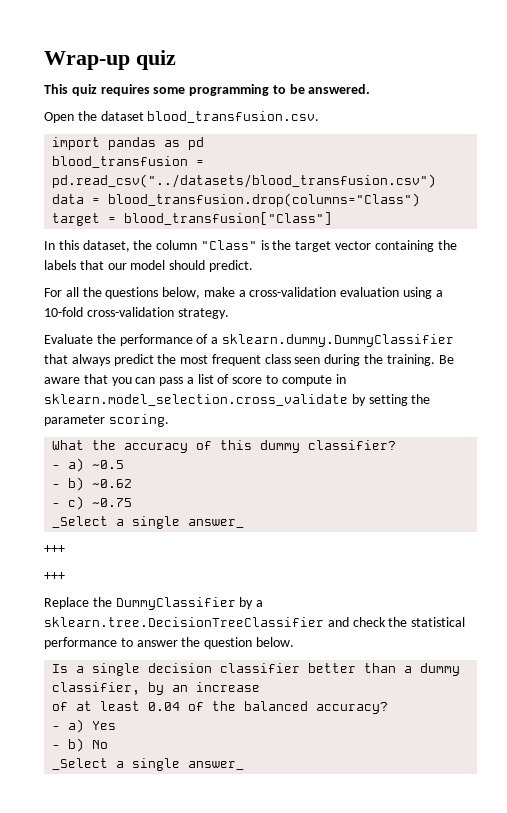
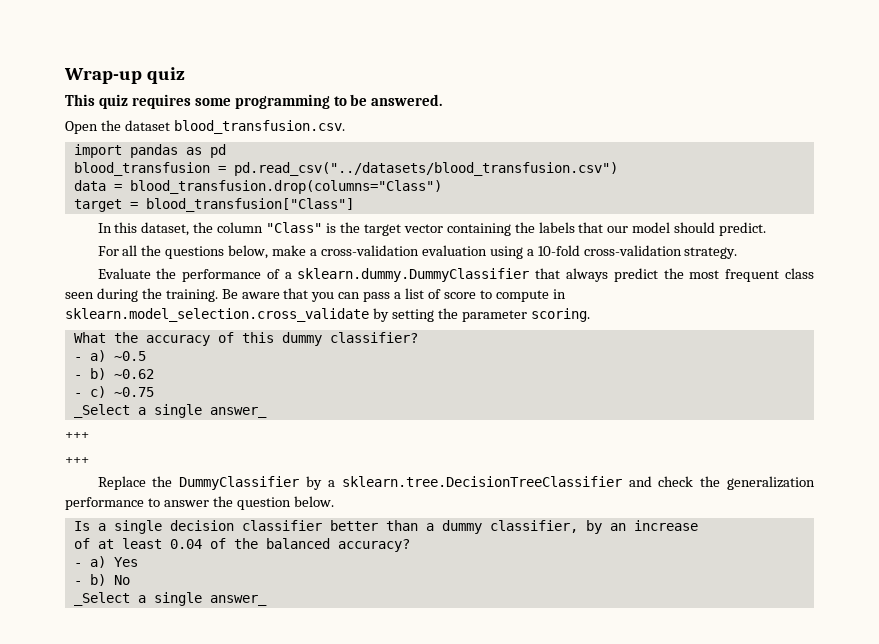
[411,617,466,627] statistical -> [726,476,815,490] generalization

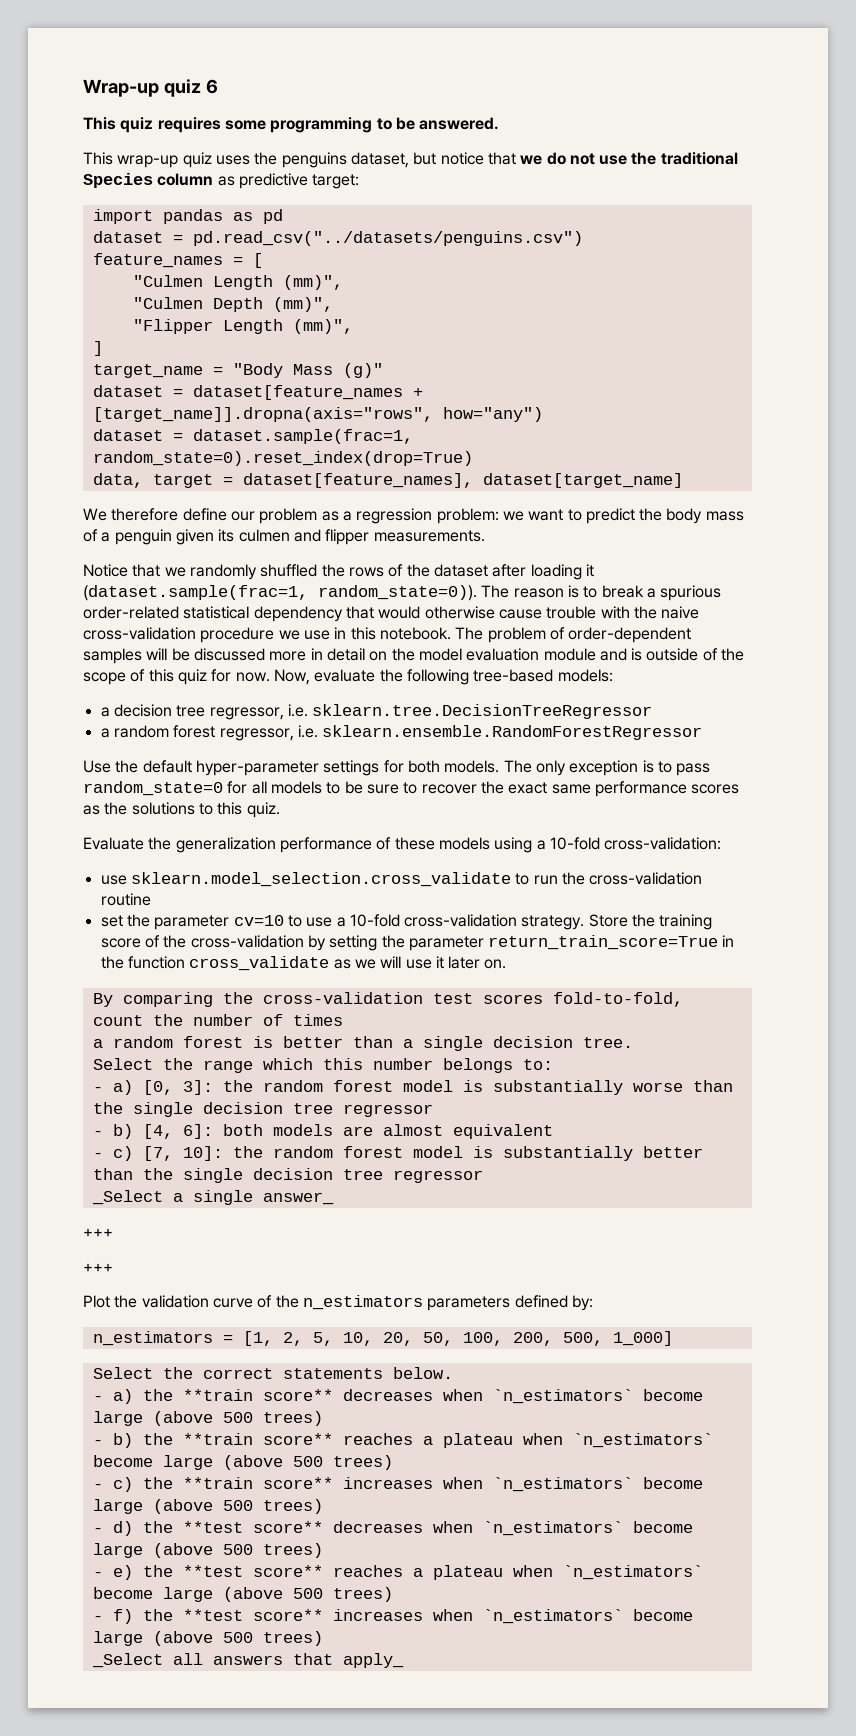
(185, 75) none -> [205,79,218,94] 6
[65,120,345,134] [73,144,226,158] [73,162,618,176] [73,180,442,194] [73,198,354,212] [97,222,767,236] [97,245,738,259] [97,268,815,282] [65,288,566,302] [65,308,590,322] [73,332,418,346] [73,350,146,362] [73,368,154,380] [73,386,154,398] Open the dataset blood_transfusion.csv. // import pandas as pd // blood_transfusion = pd.read_csv("../datasets/blood_transfusion.csv") // data = blood_transfusion.drop(columns="Class") // target = blood_transfusion["Class"] // In this dataset, the column "Class" is the target vector containing the labels that our model should predict. // For all the questions below, make a cross-validation evaluation using a 10-fold cross-validation strategy. // Evaluate the performance of a sklearn.dummy.DummyClassifier that always predict the most frequent class seen during the training. Be aware that you can pass a list of score to compute in sklearn.model_selection.cross_validate by setting the parameter scoring. // What the accuracy of this dummy classifier? // - a) ~0.5 // - b) ~0.62 // - c) ~0.75 -> [83,152,738,168] [83,173,360,189] [92,209,283,224] [92,231,583,246] [92,253,263,268] [132,275,343,290] [132,297,333,312] [132,319,353,334] [92,341,103,356] [92,363,383,378] [92,385,423,400] [92,407,543,422] [92,429,413,444] [92,451,473,466] [92,473,683,488] [83,508,744,524] [83,529,485,545] [83,564,594,580] [83,585,722,601] [83,606,700,622] [83,627,692,643] [83,648,745,664] [83,669,613,685] [100,704,653,720] [100,725,703,741] [83,760,711,776] [83,781,740,797] [83,802,280,818] [83,837,722,853] [100,872,703,887] [100,893,151,906] [100,914,713,930] [100,935,735,951] [100,956,507,971] [92,992,683,1007] [92,1014,343,1026] [92,1036,633,1051] [92,1058,553,1073] [92,1080,733,1095] [92,1102,433,1117] [92,1124,553,1139] [92,1146,703,1161] [92,1168,483,1183] This wrap-up quiz uses the penguins dataset, but notice that we do not use the traditional Species column as predictive target: // import pandas as pd // dataset = pd.read_csv("../datasets/penguins.csv") // feature_names = [ // "Culmen Length (mm)", // "Culmen Depth (mm)", // "Flipper Length (mm)", // ] // target_name = "Body Mass (g)" // dataset = dataset[feature_names + [target_name]].dropna(axis="rows", how="any") // dataset = dataset.sample(frac=1, random_state=0).reset_index(drop=True) // data, target = dataset[feature_names], dataset[target_name] // We therefore define our problem as a regression problem: we want to predict the body mass of a penguin given its culmen and flipper measurements. // Notice that we randomly shuffled the rows of the dataset after loading it (dataset.sample(frac=1, random_state=0)). The reason is to break a spurious order-related statistical dependency that would otherwise cause trouble with the naive cross-validation procedure we use in this notebook. The problem of order-dependent samples will be discussed more in detail on the model evaluation module and is outside of the scope of this quiz for now. Now, evaluate the following tree-based models: // a decision tree regressor, i.e. sklearn.tree.DecisionTreeRegressor // a random forest regressor, i.e. sklearn.ensemble.RandomForestRegressor // Use the default hyper-parameter settings for both models. The only exception is to pass random_state=0 for all models to be sure to recover the exact same performance scores as the solutions to this quiz. // Evaluate the generalization performance of these models using a 10-fold cross-validation: // use sklearn.model_selection.cross_validate to run the cross-validation routine // set the parameter cv=10 to use a 10-fold cross-validation strategy. Store the training score of the cross-validation by setting the parameter return_train_score=True in the function cross_validate as we will use it later on. // By comparing the cross-validation test scores fold-to-fold, count the number of times // a random forest is better than a single decision tree. // Select the range which this number belongs to: // - a) [0, 3]: the random forest model is substantially worse than the single decision tree regressor // - b) [4, 6]: both models are almost equivalent // - c) [7, 10]: the random forest model is substantially better than the single decision tree regressor
[97,476,815,490] [65,496,334,510] [73,520,698,534] [73,538,410,552] [73,556,138,568] [73,574,130,586] [73,592,267,606] Replace the DummyClassifier by a sklearn.tree.DecisionTreeClassifier and check the generalization performance to answer the question below. // Is a single decision classifier better than a dummy classifier, by an increase // of at least 0.04 of the balanced accuracy? // - a) Yes // - b) No // _Select a single answer_ -> [83,1295,593,1311] [92,1331,673,1346] [92,1367,453,1379] [92,1389,703,1404] [92,1411,323,1426] [92,1433,713,1448] [92,1455,393,1470] [92,1477,703,1492] [92,1499,323,1514] [92,1521,693,1536] [92,1543,323,1558] [92,1565,703,1580] [92,1587,393,1602] [92,1609,693,1624] [92,1631,323,1646] [91,1653,404,1668] Plot the validation curve of the n_estimators parameters defined by: // n_estimators = [1, 2, 5, 10, 20, 50, 100, 200, 500, 1_000] // Select the correct statements below. // - a) the **train score** decreases when `n_estimators` become large (above 500 trees) // - b) the **train score** reaches a plateau when `n_estimators` become large (above 500 trees) // - c) the **train score** increases when `n_estimators` become large (above 500 trees) // - d) the **test score** decreases when `n_estimators` become large (above 500 trees) // - e) the **test score** reaches a plateau when `n_estimators` become large (above 500 trees) // - f) the **test score** increases when `n_estimators` become large (above 500 trees) // _Select all answers that apply_

